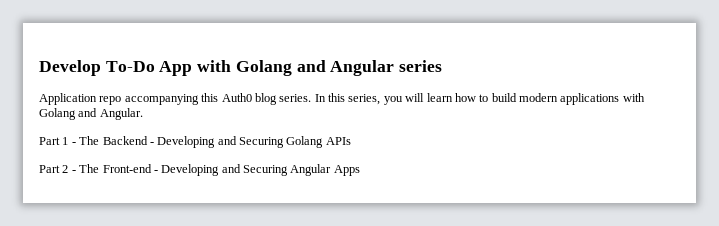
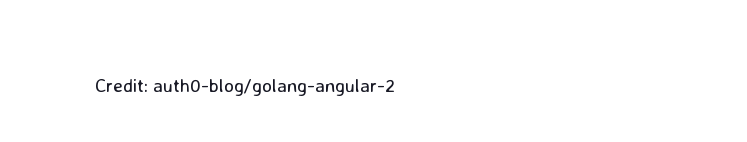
[39,60,443,76] [39,93,645,105] [39,108,143,120] [39,136,351,148] [39,164,360,176] Develop To-Do App with Golang and Angular series // Application repo accompanying this Auth0 blog series. In this series, you will learn how to build modern applications with Golang and Angular. // Part 1 - The Backend - Developing and Securing Golang APIs // Part 2 - The Front-end - Developing and Securing Angular Apps -> [95,79,396,96] Credit: auth0-blog/golang-angular-2

